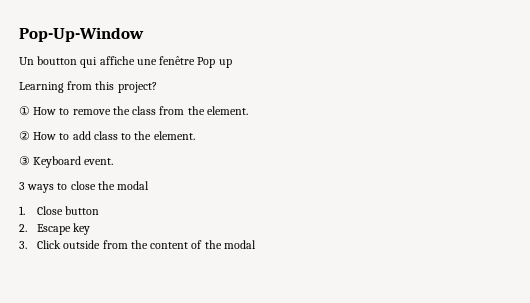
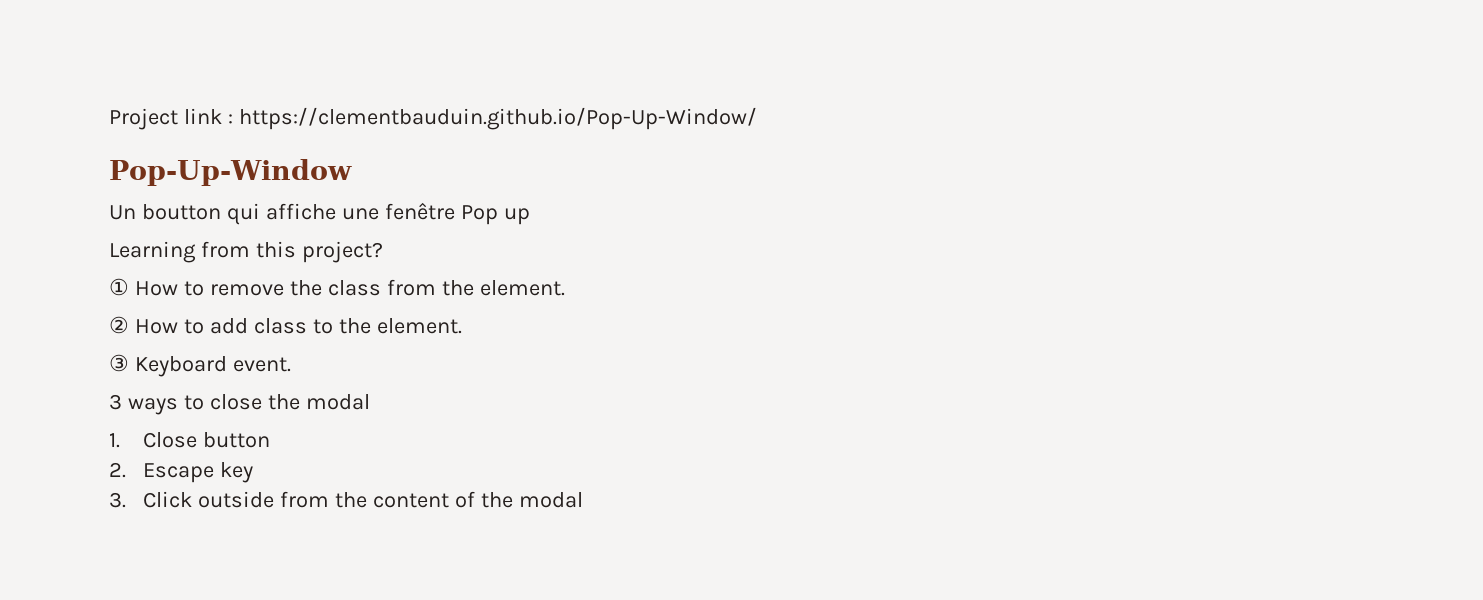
(19, 34) none -> [109,107,757,130] Project link : https://clementbauduin.github.io/Pop-Up-Window/ //

